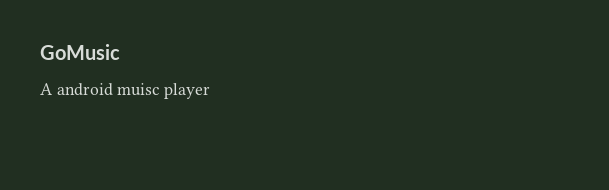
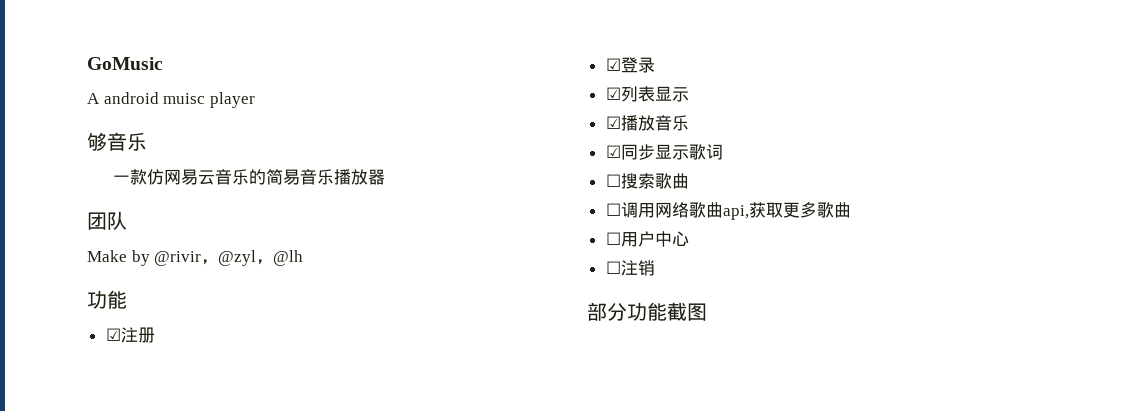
(211, 91) none -> [87,132,147,151] [113,169,386,185] [87,211,127,230] [87,250,304,266] [87,290,127,309] [105,327,155,343] [605,57,655,73] [605,86,689,102] [605,115,689,131] [605,144,723,160] [605,173,689,189] [605,202,851,220] [605,231,689,247] [605,260,655,276] [587,302,707,321] // 够音乐 // 一款仿网易云音乐的简易音乐播放器 // 团队 // Make by @rivir，@zyl，@lh // 功能 // ☑注册 // ☑登录 // ☑列表显示 // ☑播放音乐 // ☑同步显示歌词 // ☐搜索歌曲 // ☐调用网络歌曲api,获取更多歌曲 // ☐用户中心 // ☐注销 // 部分功能截图

